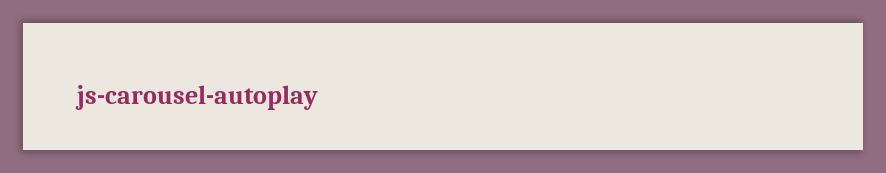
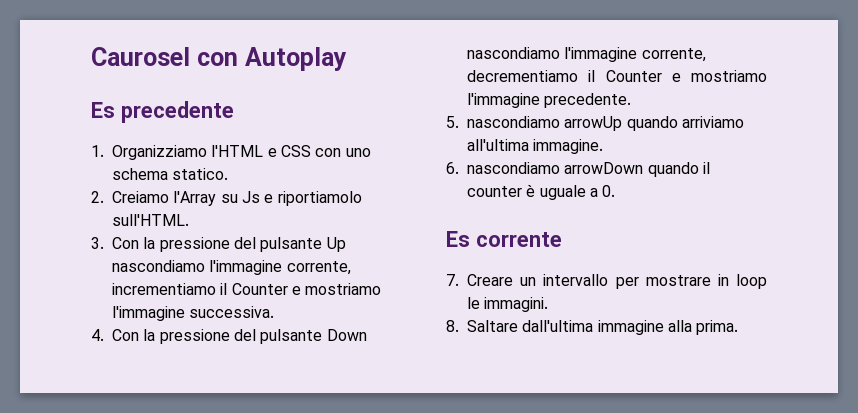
[75,85,318,110] js-carousel-autoplay -> [91,47,347,71] [91,101,234,123] [91,145,371,160] [112,168,229,180] [91,191,362,206] [112,214,189,226] [91,237,346,252] [112,260,351,275] [112,283,382,295] [112,306,275,321] [91,329,367,344] [467,47,706,62] [467,70,767,82] [467,93,632,108] [446,116,744,131] [467,139,604,154] [446,162,710,177] [467,184,616,200] [446,231,562,247] [446,274,768,289] [467,297,549,312] [446,320,739,335] Caurosel con Autoplay // Es precedente // 1. Organizziamo l'HTML e CSS con uno schema statico. // 2. Creiamo l'Array su Js e riportiamolo sull'HTML. // 3. Con la pressione del pulsante Up nascondiamo l'immagine corrente, incrementiamo il Counter e mostriamo l'immagine successiva. // 4. Con la pressione del pulsante Down nascondiamo l'immagine corrente, decrementiamo il Counter e mostriamo l'immagine precedente. // 5. nascondiamo arrowUp quando arriviamo all'ultima immagine. // 6. nascondiamo arrowDown quando il counter è uguale a 0. // Es corrente // 7. Creare un intervallo per mostrare in loop le immagini. // 8. Saltare dall'ultima immagine alla prima.

